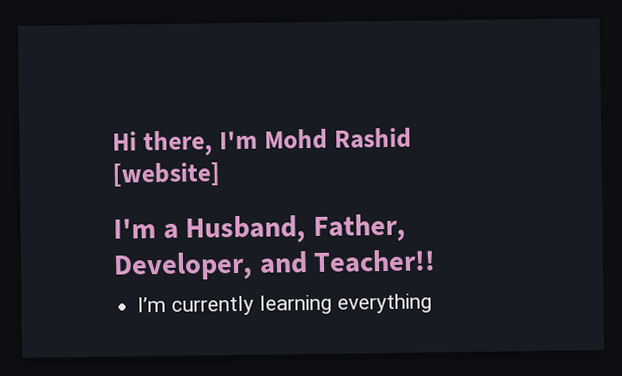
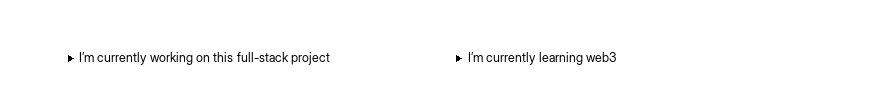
[112,127,412,157] [112,162,220,187] [113,213,407,244] [113,249,437,281] Hi there, I'm Mohd Rashid [website] // I'm a Husband, Father, Developer, and Teacher!! -> [78,52,330,65] I’m currently working on this full-stack project
[337,293,433,314] everything -> [585,52,616,62] web3

